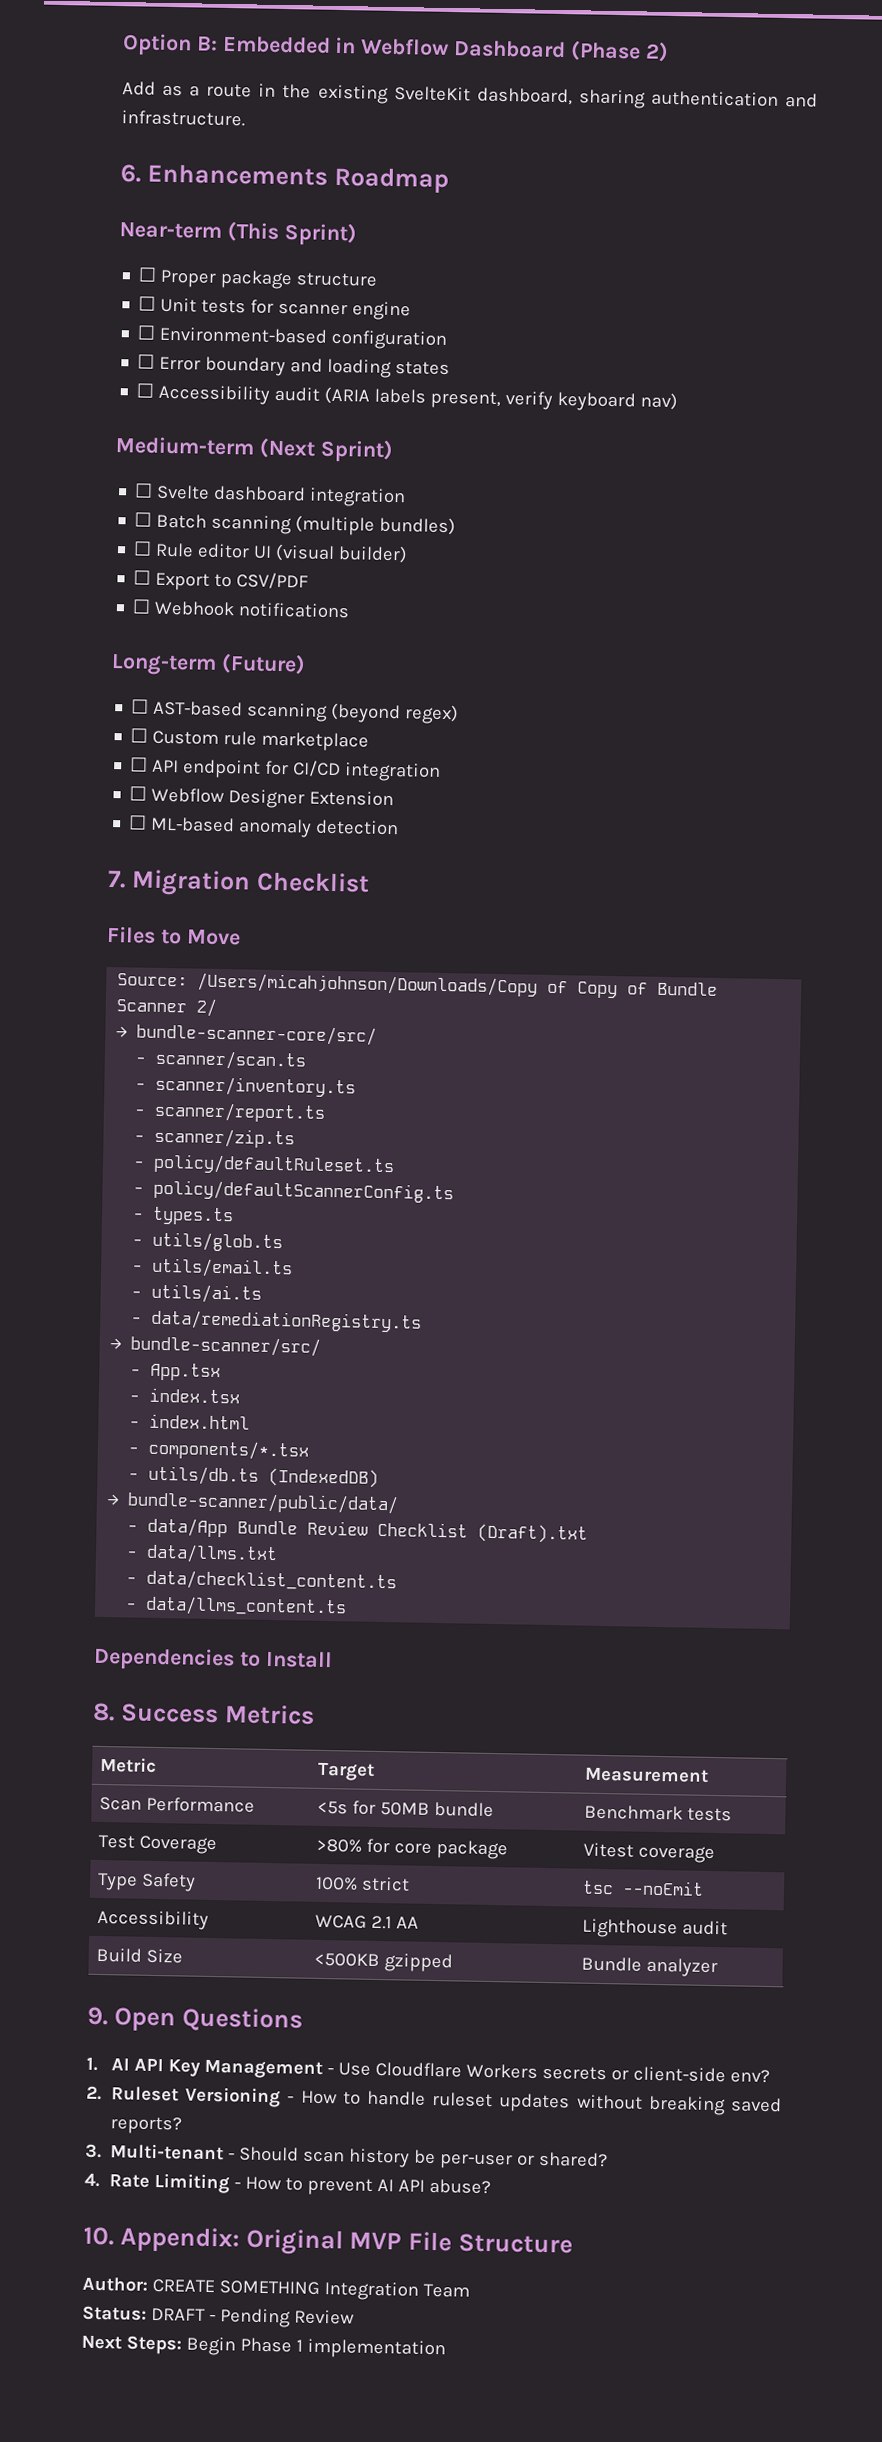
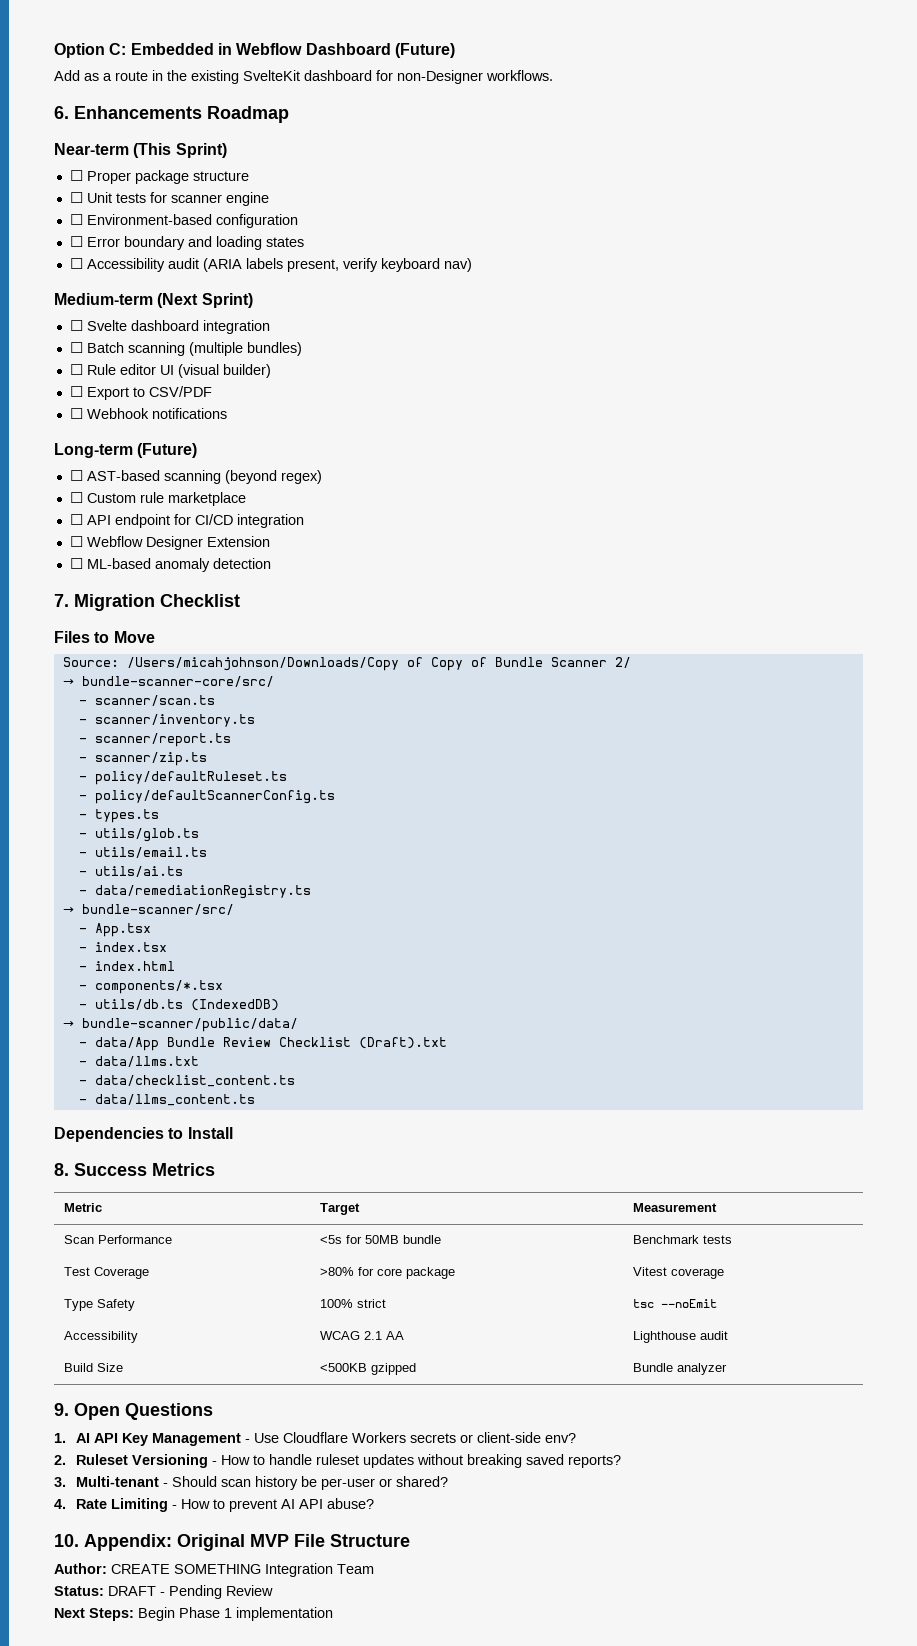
[196,36,218,51] B: -> [109,43,127,55] C:
[569,40,669,62] (Phase 2) -> [394,43,455,58] (Future)
[476,87,818,109] [121,110,245,127] dashboard, sharing authentication and infrastructure. -> [304,70,553,84] dashboard for non-Designer workflows.

